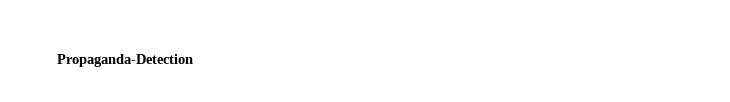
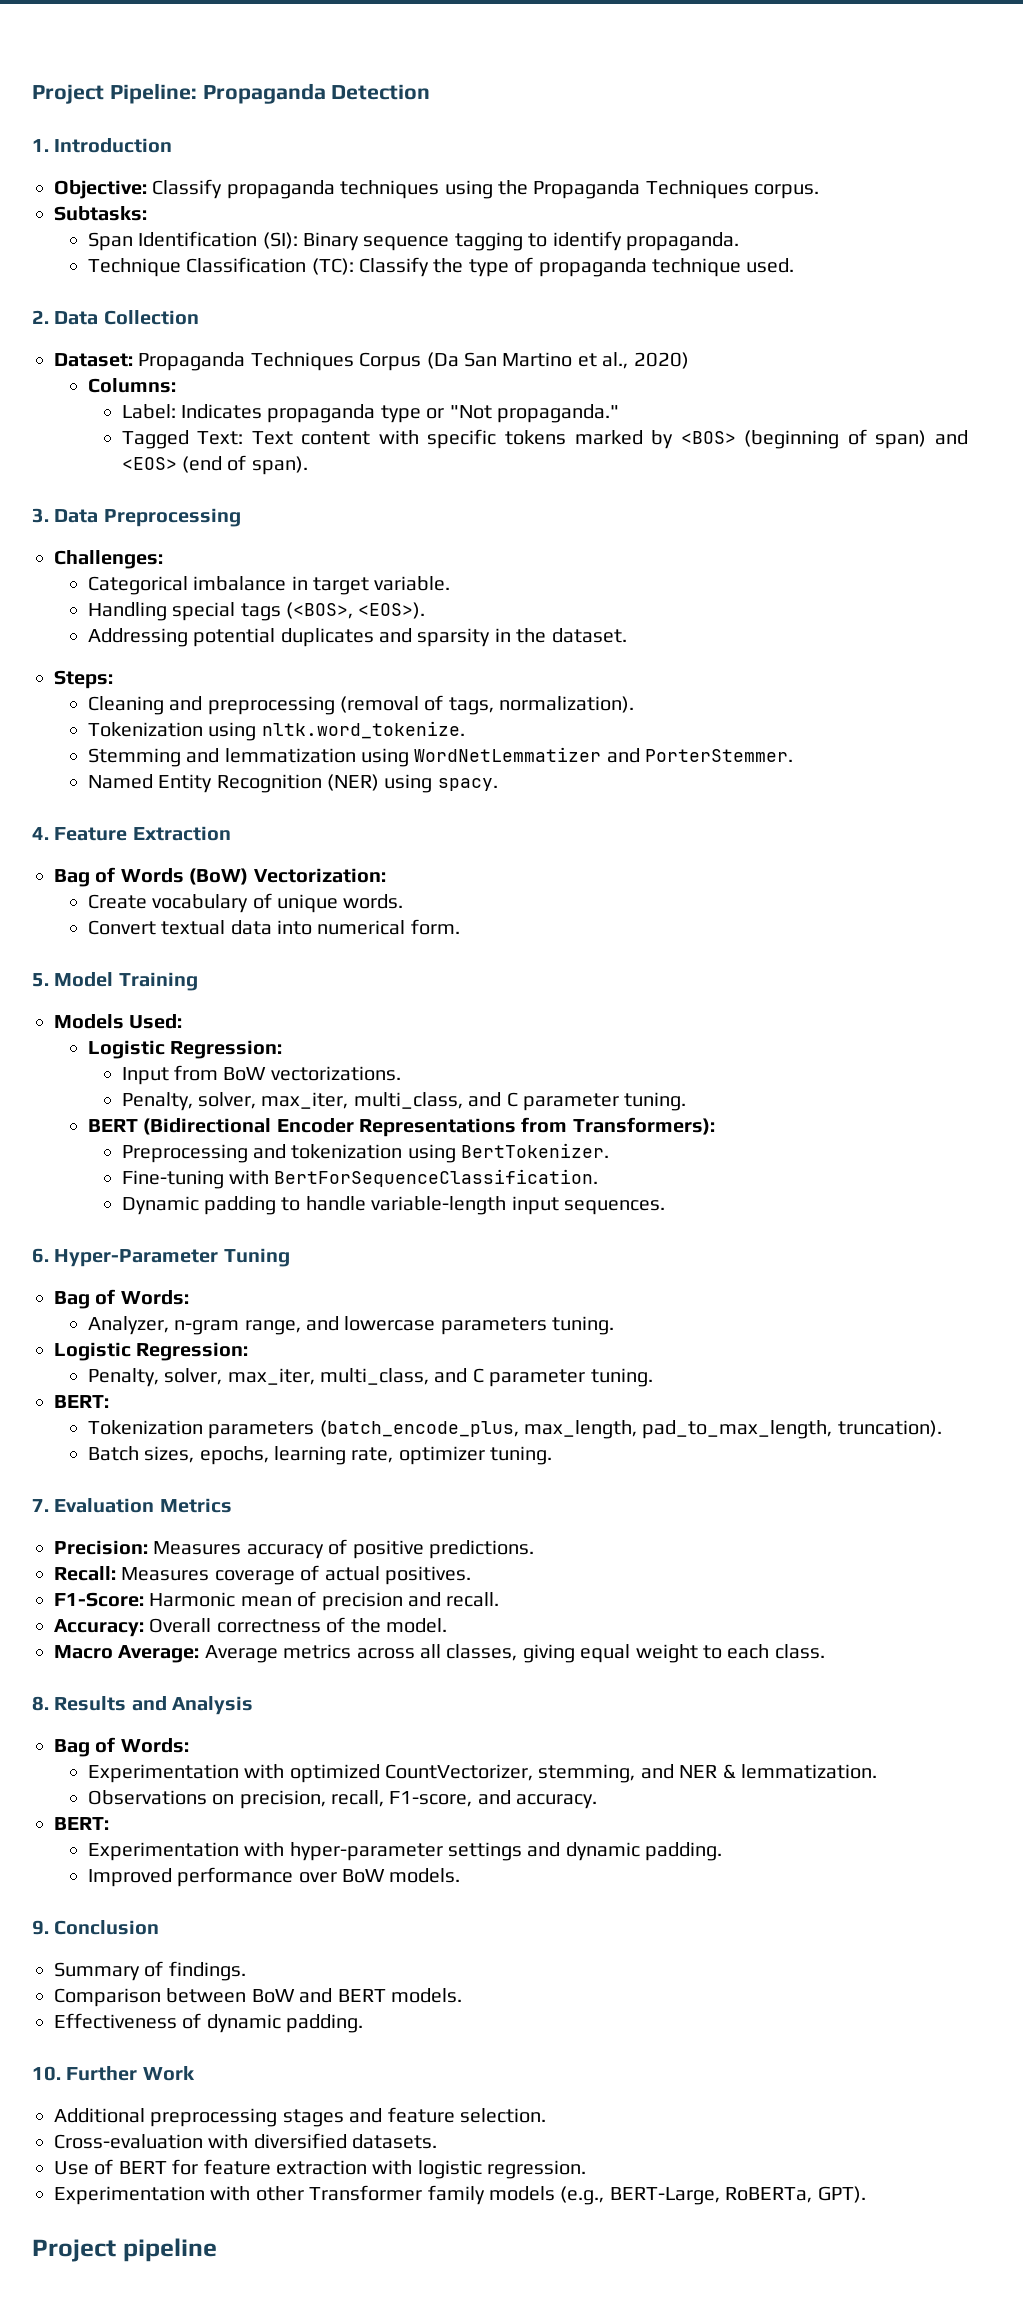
[57,54,193,67] Propaganda-Detection -> [32,83,431,104] [32,138,173,153] [54,179,820,199] [54,206,147,221] [87,231,740,251] [87,257,795,277] [32,310,199,325] [54,352,689,371] [87,378,176,393] [121,404,620,423] [121,429,968,449] [121,455,308,475] [32,508,241,527] [54,550,163,569] [87,576,451,595] [87,602,426,621] [87,628,627,647] [54,670,113,689] [87,695,635,715] [87,721,465,741] [87,747,794,767] [87,774,498,793] [32,826,231,841] [54,867,386,887] [87,893,404,913] [87,919,460,935] [32,972,198,991] [54,1014,183,1029] [87,1040,283,1059] [121,1065,401,1085] [121,1092,687,1111] [87,1117,715,1137] [121,1143,610,1163] [121,1169,599,1189] [121,1196,666,1215] [32,1248,290,1267] [54,1289,189,1309] [87,1316,615,1335] [54,1342,249,1361] [87,1368,653,1387] [54,1395,109,1408] [87,1420,942,1439] [87,1446,553,1465] [32,1498,232,1513] [54,1539,534,1559] [54,1565,471,1585] [54,1591,500,1611] [54,1617,447,1637] [54,1644,825,1663] [32,1696,254,1715] [54,1737,189,1757] [87,1764,878,1783] [87,1790,598,1809] [54,1817,109,1830] [87,1842,723,1861] [87,1867,461,1887] [32,1920,160,1935] [54,1961,246,1981] [54,1988,462,2007] [54,2013,364,2033] [32,2066,195,2081] [54,2107,546,2127] [54,2133,438,2149] [54,2159,587,2179] [54,2185,866,2205] [32,2238,217,2262] Project Pipeline: Propaganda Detection // 1. Introduction // Objective: Classify propaganda techniques using the Propaganda Techniques corpus. // Subtasks: // Span Identification (SI): Binary sequence tagging to identify propaganda. // Technique Classification (TC): Classify the type of propaganda technique used. // 2. Data Collection // Dataset: Propaganda Techniques Corpus (Da San Martino et al., 2020) // Columns: // Label: Indicates propaganda type or "Not propaganda." // Tagged Text: Text content with specific tokens marked by <BOS> (beginning of span) and <EOS> (end of span). // 3. Data Preprocessing // Challenges: // Categorical imbalance in target variable. // Handling special tags (<BOS>, <EOS>). // Addressing potential duplicates and sparsity in the dataset. // Steps: // Cleaning and preprocessing (removal of tags, normalization). // Tokenization using nltk.word_tokenize. // Stemming and lemmatization using WordNetLemmatizer and PorterStemmer. // Named Entity Recognition (NER) using spacy. // 4. Feature Extraction // Bag of Words (BoW) Vectorization: // Create vocabulary of unique words. // Convert textual data into numerical form. // 5. Model Training // Models Used: // Logistic Regression: // Input from BoW vectorizations. // Penalty, solver, max_iter, multi_class, and C parameter tuning. // BERT (Bidirectional Encoder Representations from Transformers): // Preprocessing and tokenization using BertTokenizer. // Fine-tuning with BertForSequenceClassification. // Dynamic padding to handle variable-length input sequences. // 6. Hyper-Parameter Tuning // Bag of Words: // Analyzer, n-gram range, and lowercase parameters tuning. // Logistic Regression: // Penalty, solver, max_iter, multi_class, and C parameter tuning. // BERT: // Tokenization parameters (batch_encode_plus, max_length, pad_to_max_length, truncation). // Batch sizes, epochs, learning rate, optimizer tuning. // 7. Evaluation Metrics // Precision: Measures accuracy of positive predictions. // Recall: Measures coverage of actual positives. // F1-Score: Harmonic mean of precision and recall. // Accuracy: Overall correctness of the model. // Macro Average: Average metrics across all classes, giving equal weight to each class. // 8. Results and Analysis // Bag of Words: // Experimentation with optimized CountVectorizer, stemming, and NER & lemmatization. // Observations on precision, recall, F1-score, and accuracy. // BERT: // Experimentation with hyper-parameter settings and dynamic padding. // Improved performance over BoW models. // 9. Conclusion // Summary of findings. // Comparison between BoW and BERT models. // Effectiveness of dynamic padding. // 10. Further Work // Additional preprocessing stages and feature selection. // Cross-evaluation with diversified datasets. // Use of BERT for feature extraction with logistic regression. // Experimentation with other Transformer family models (e.g., BERT-Large, RoBERTa, GPT). // Project pipeline

